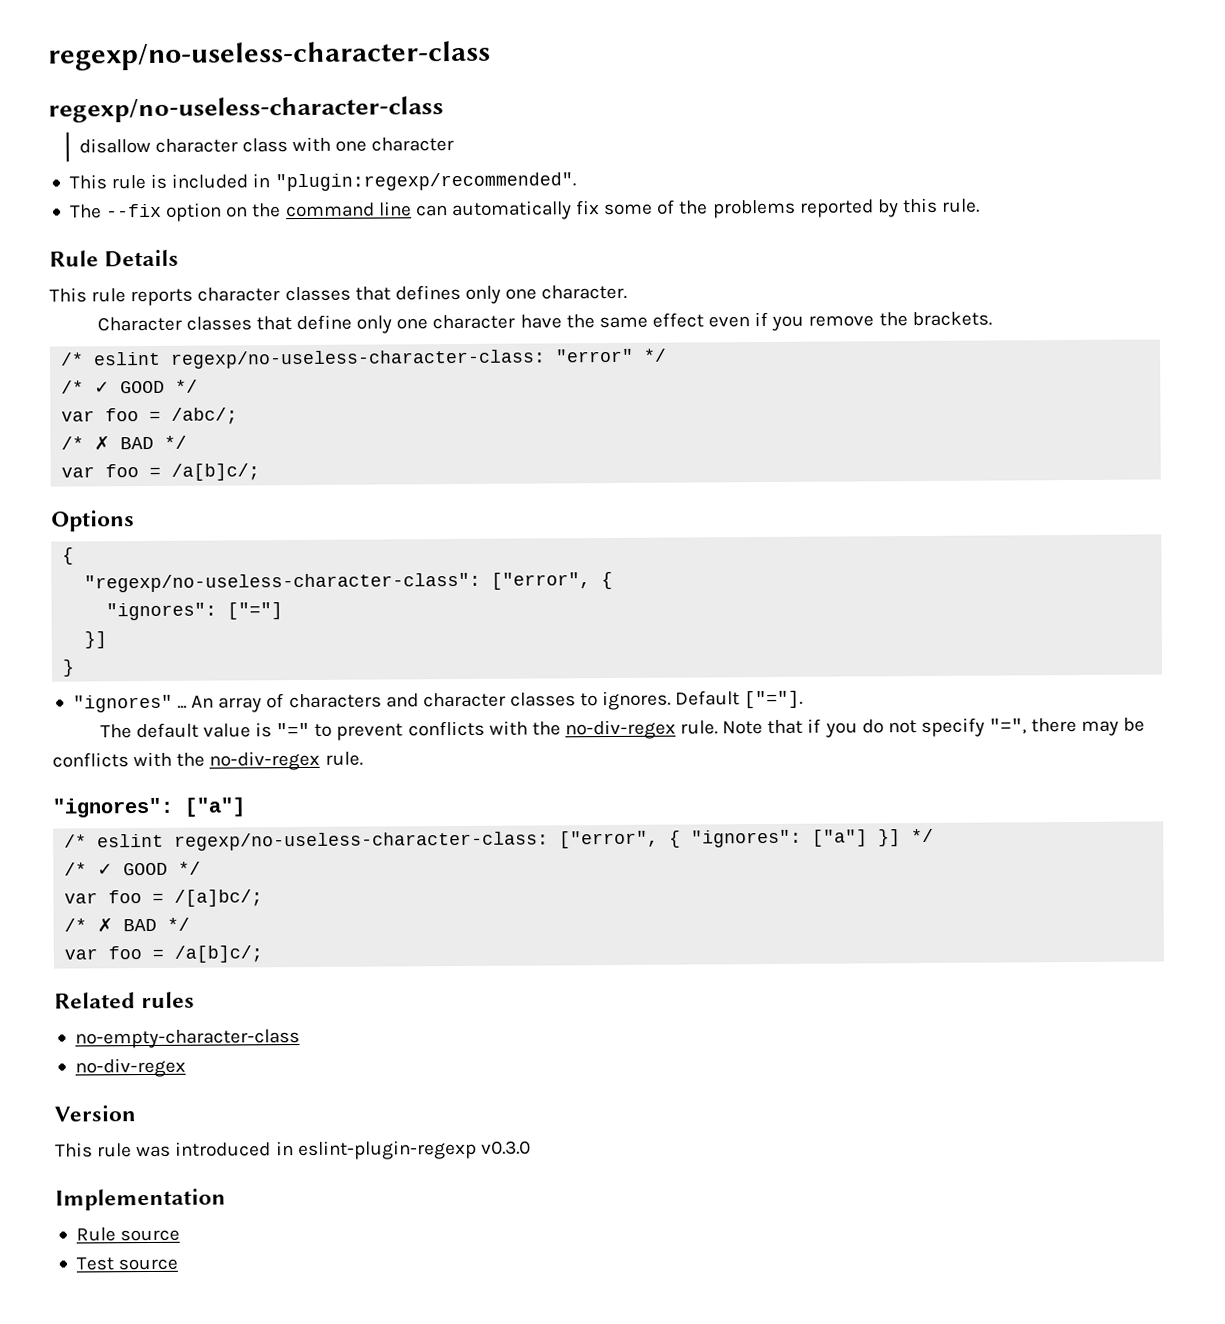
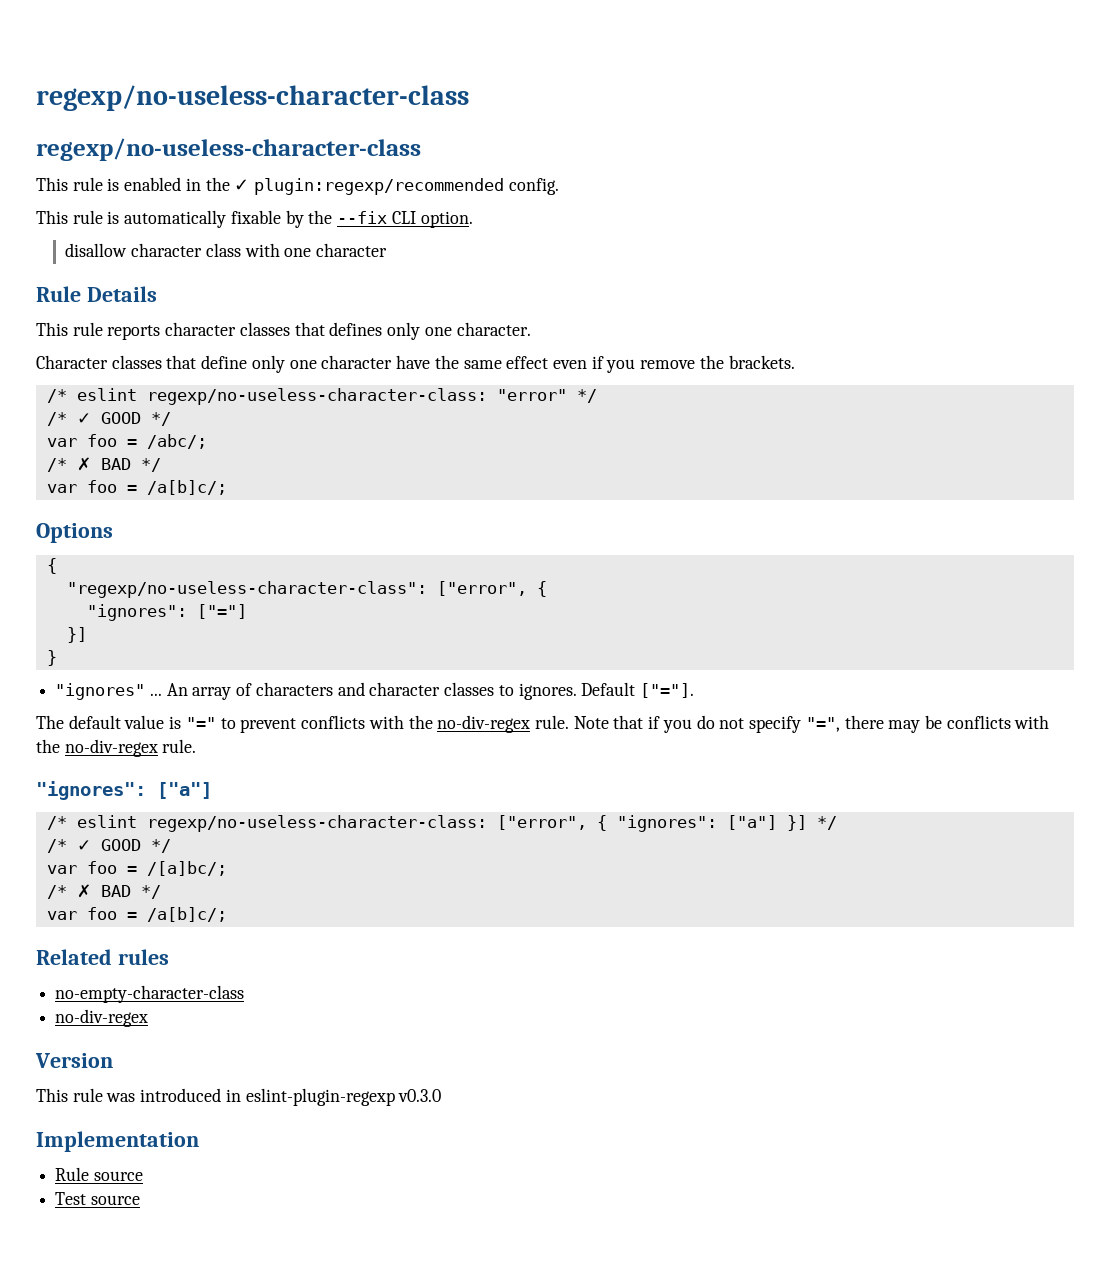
(444, 109) none -> [36,177,559,195] [36,210,473,228] // This rule is enabled in the ✓ plugin:regexp/recommended config. // This rule is automatically fixable by the --fix CLI option.
[68,172,576,192] [69,197,981,222] // This rule is included in "plugin:regexp/recommended". // The --fix option on the command line can automatically fix some of the problems reported by this rule. -> (387, 250) none

